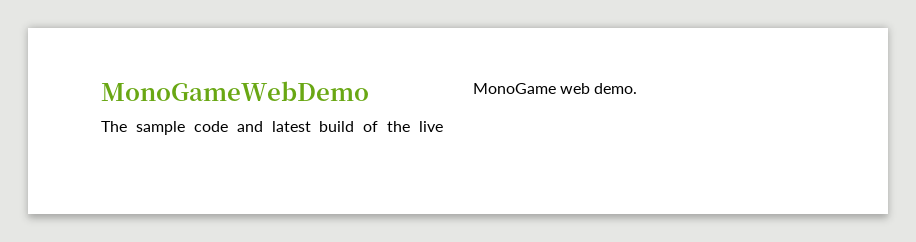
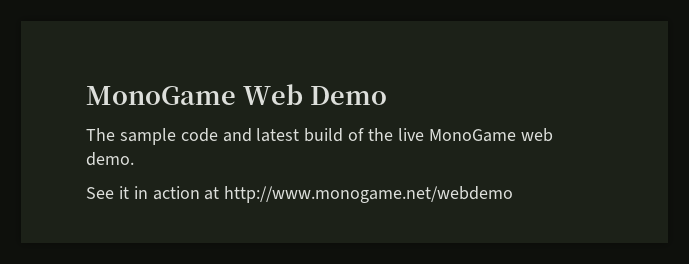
[101,81,369,101] MonoGameWebDemo -> [86,84,387,105] MonoGame Web Demo
(638, 88) none -> [86,186,514,203] // See it in action at http://www.monogame.net/webdemo

